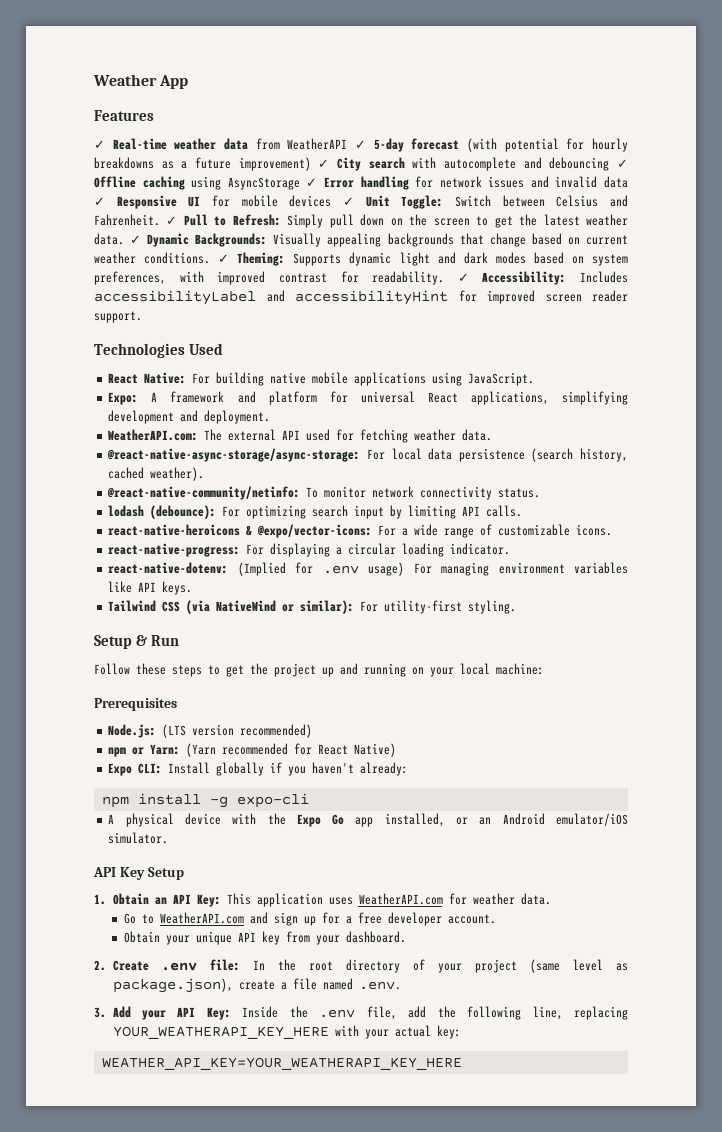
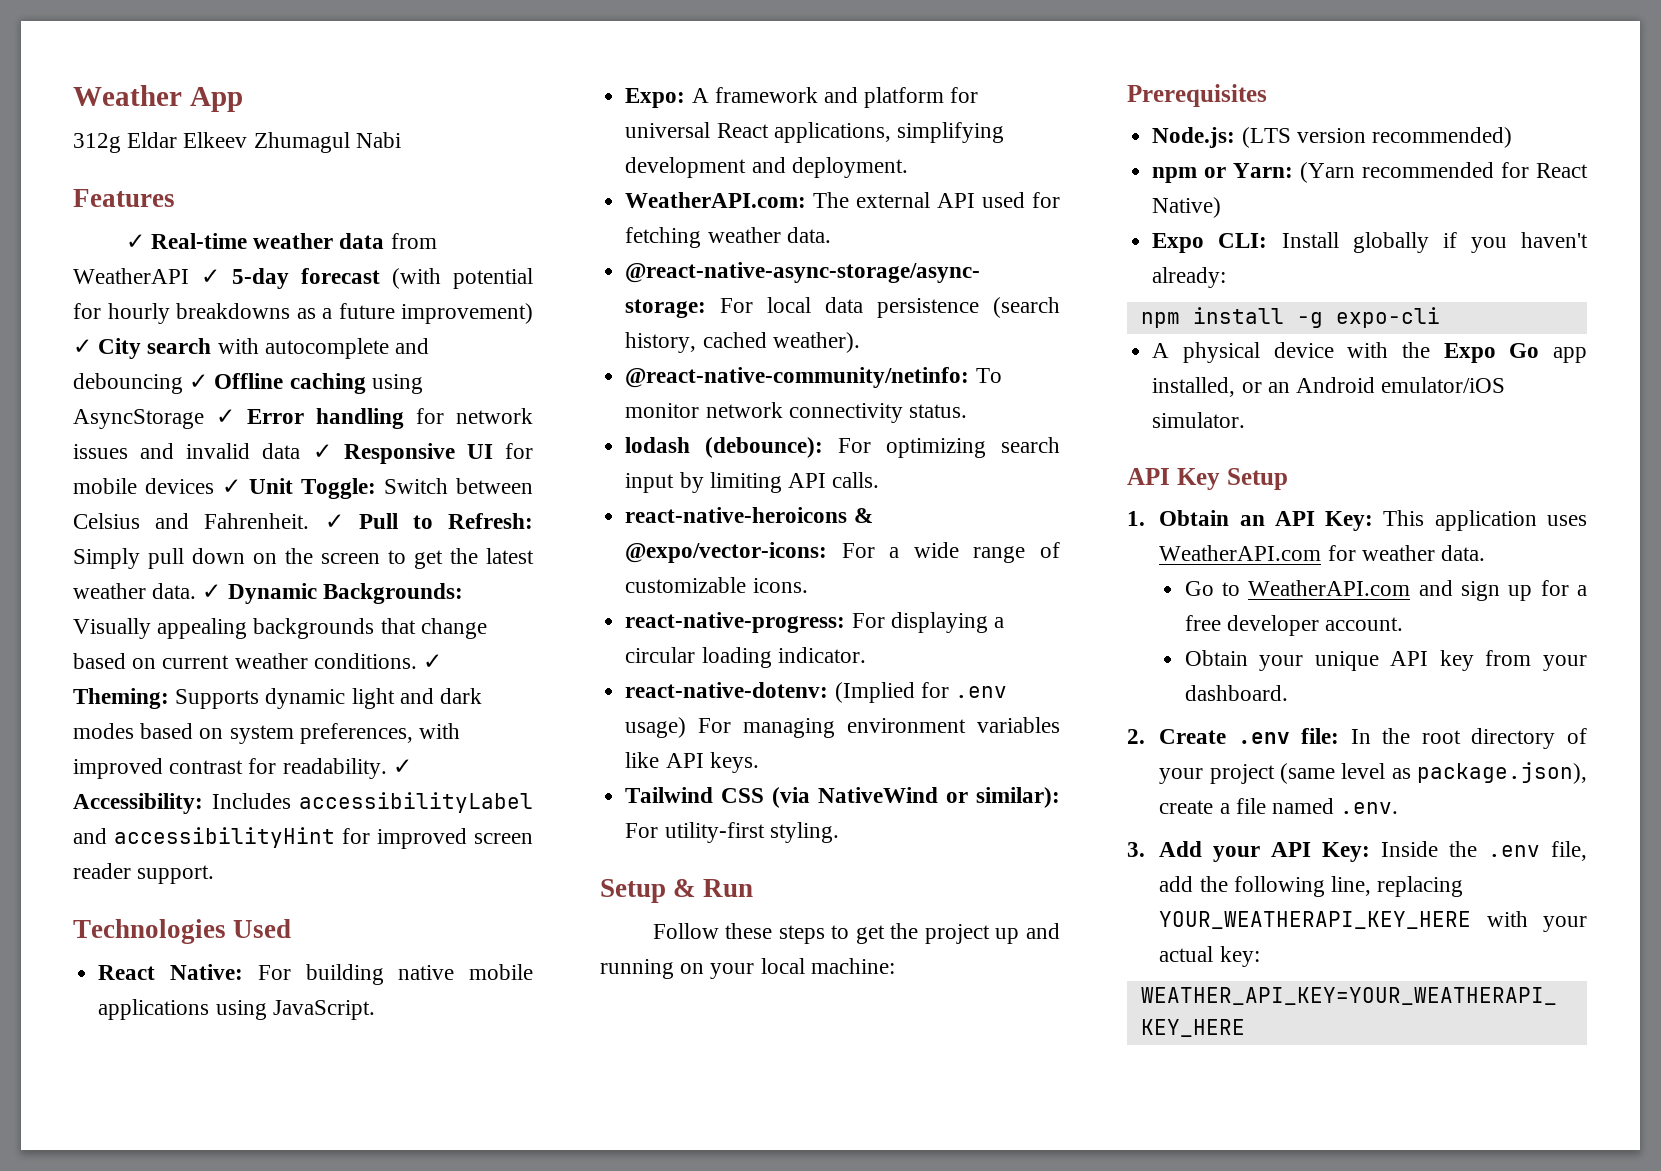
(189, 82) none -> [73,132,401,153] // 312g Eldar Elkeev Zhumagul Nabi

